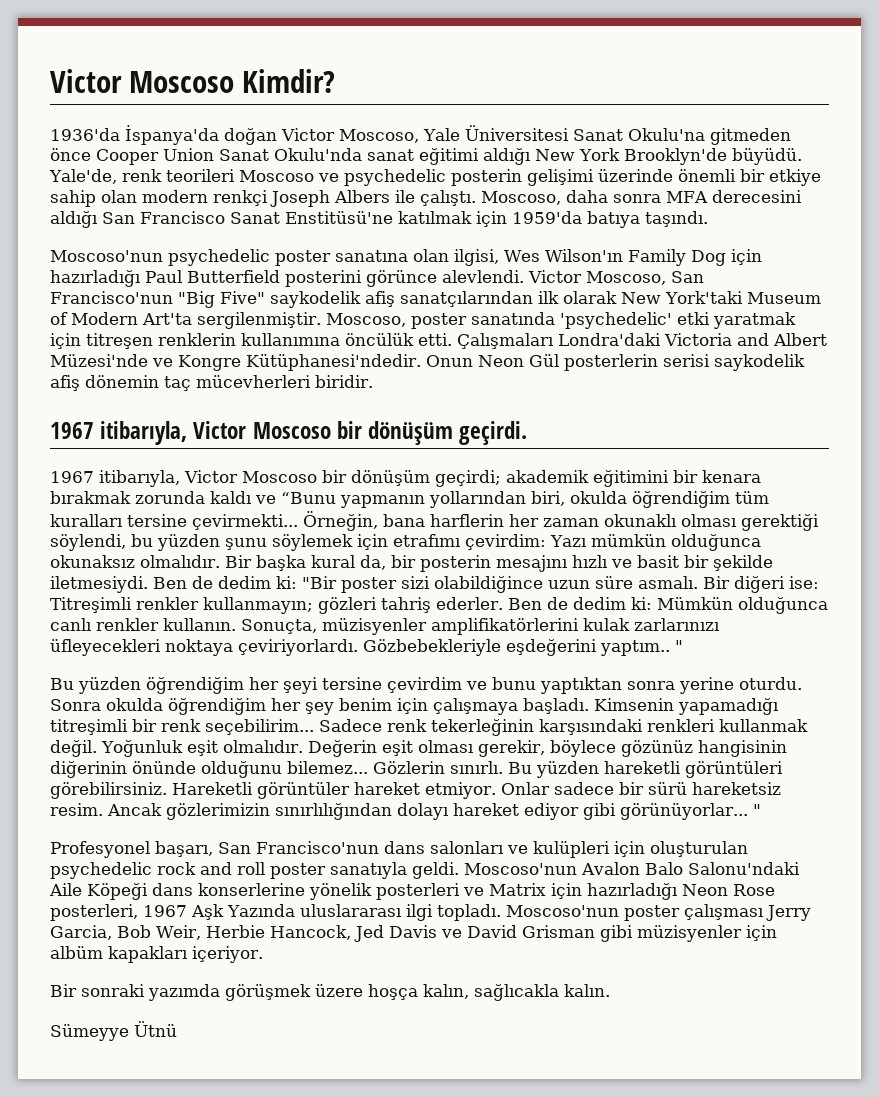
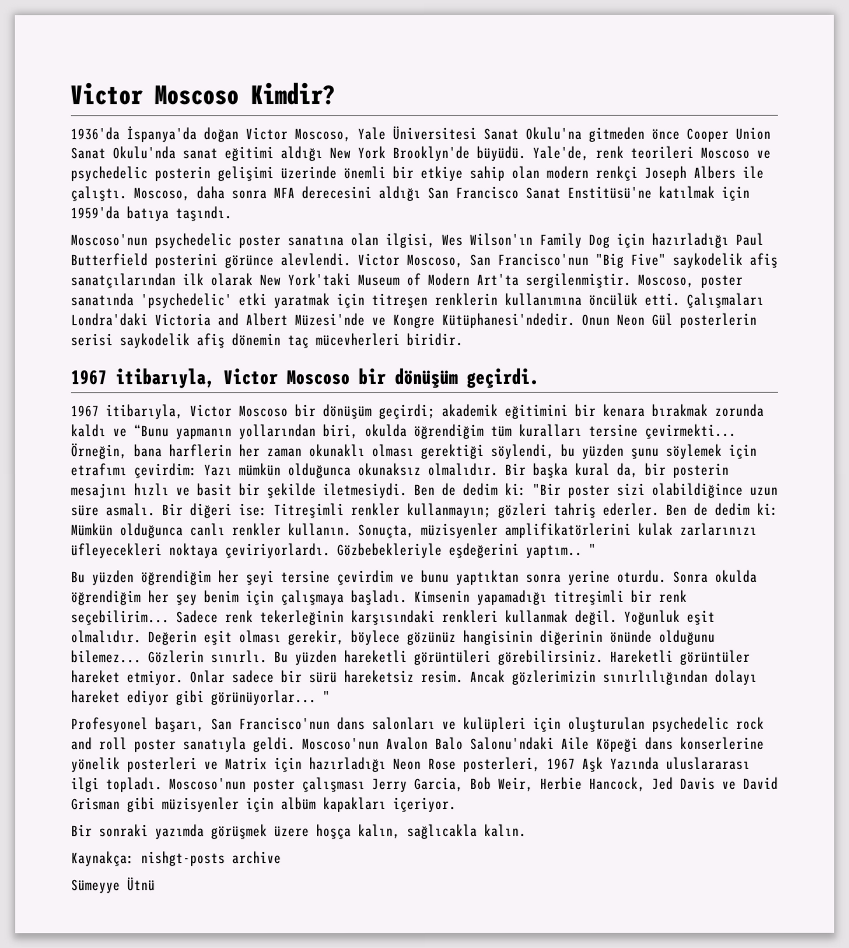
(610, 990) none -> [71,851,282,867] // Kaynakça: nishgt-posts archive

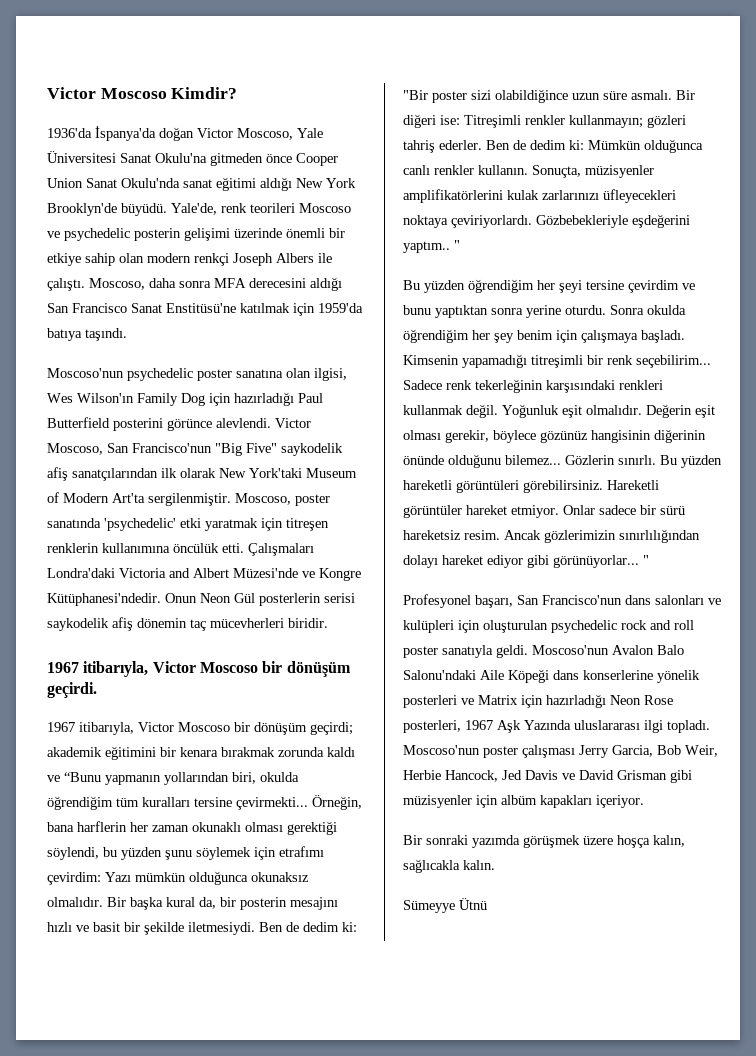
[71,851,282,867] // Kaynakça: nishgt-posts archive -> (495, 865) none

